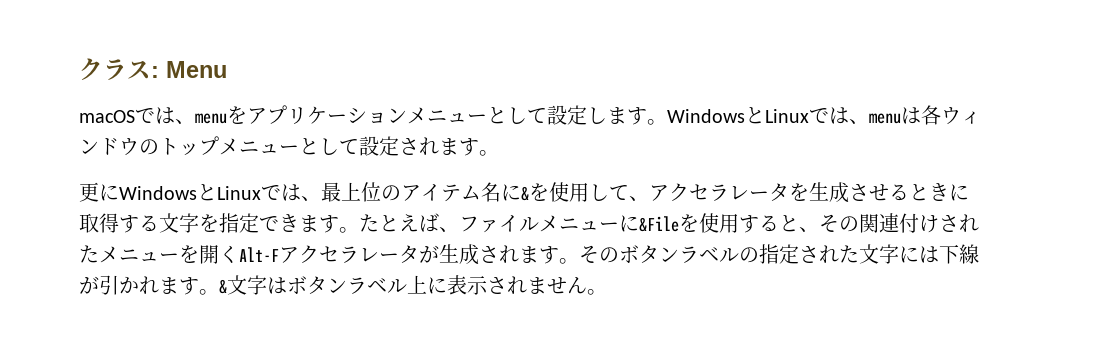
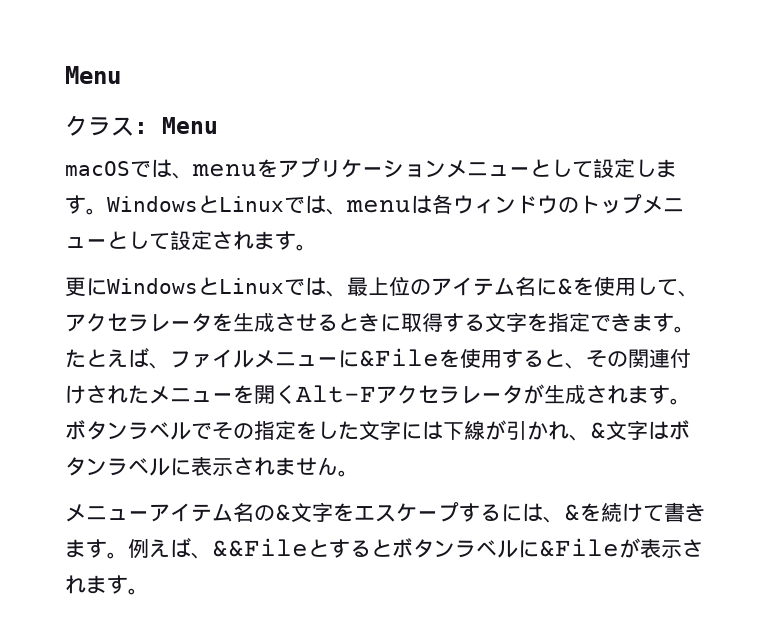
(79, 69) none -> [65,66,121,84] Menu //
[579,244,839,264] そのボタンラベルの指定され -> [65,420,338,440] ボタンラベルでその指定をし
[159,277,219,295] ます。 -> [569,434,590,441] 、
[407,275,427,294] 上 -> (170, 467) none
(607, 292) none -> [65,502,706,523] [65,538,703,559] [65,575,149,595] // メニューアイテム名の&文字をエスケープするには、&を続けて書きます。例えば、&&Fileとするとボタンラベルに&Fileが表示されます。

